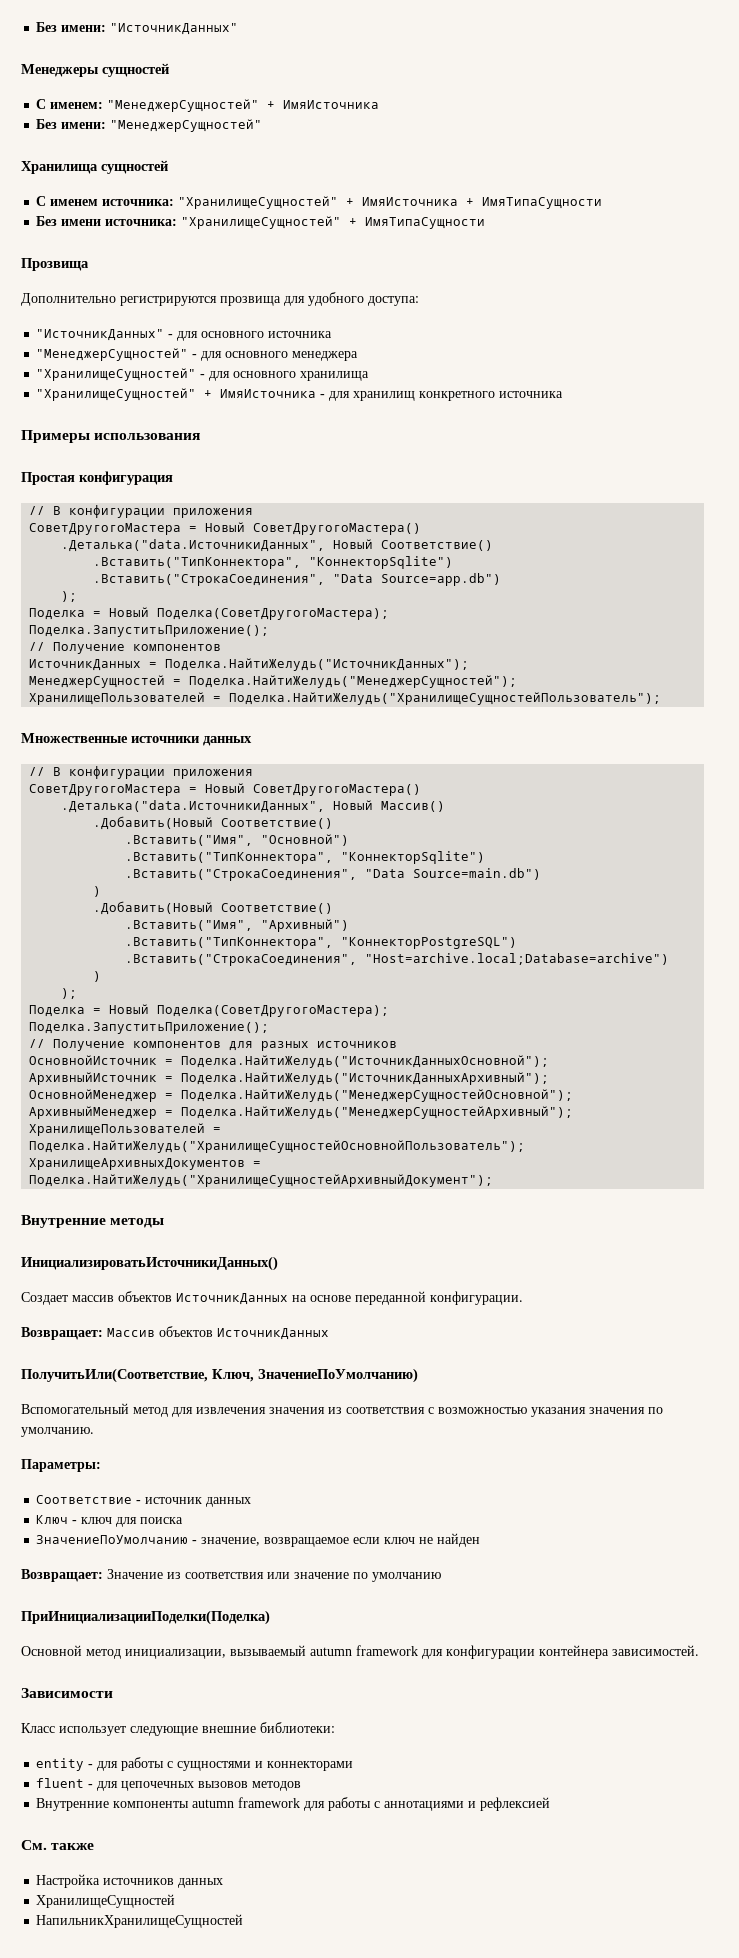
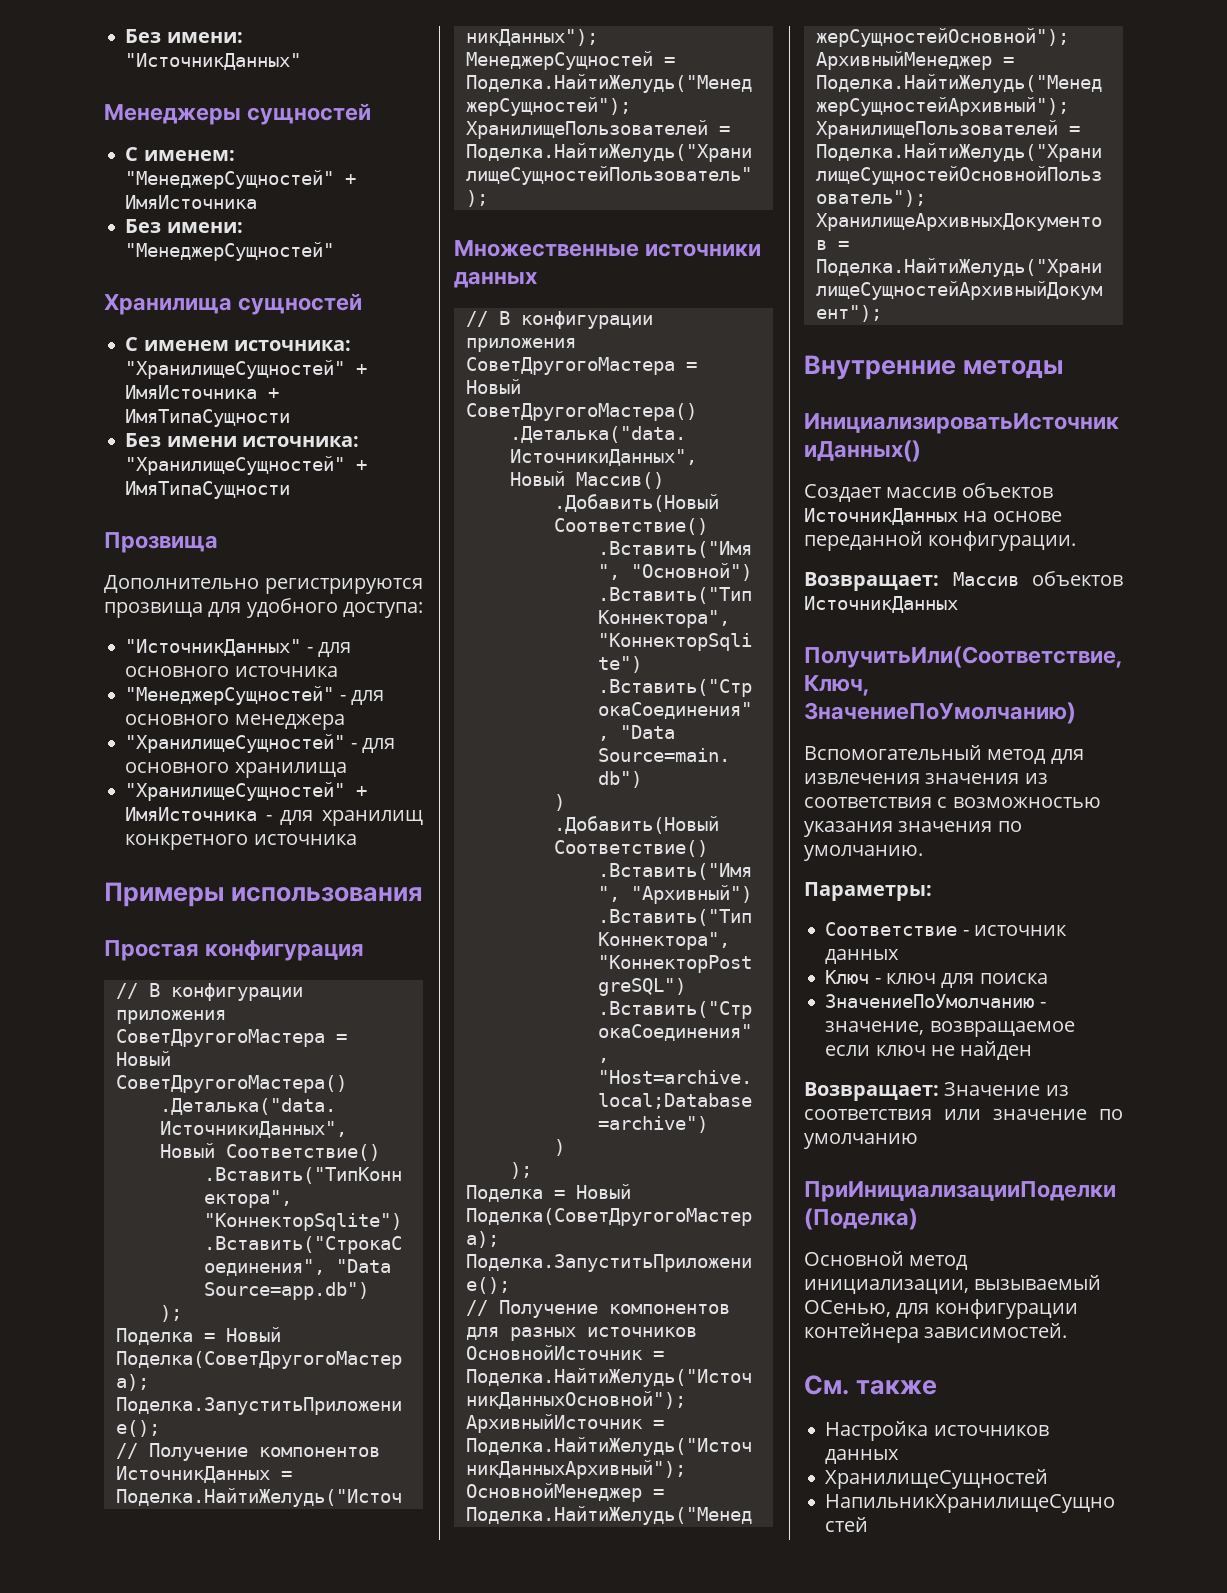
[310,1645,418,1656] autumn framework -> [804,1300,891,1317] ОСенью,
[21,1688,113,1698] [21,1722,335,1736] [36,1757,354,1771] [36,1778,302,1791] [36,1797,551,1811] // Зависимости // Класс использует следующие внешние библиотеки: // entity - для работы с сущностями и коннекторами // fluent - для цепочечных вызовов методов // Внутренние компоненты autumn framework для работы с аннотациями и рефлексией -> (1068, 1330) none

